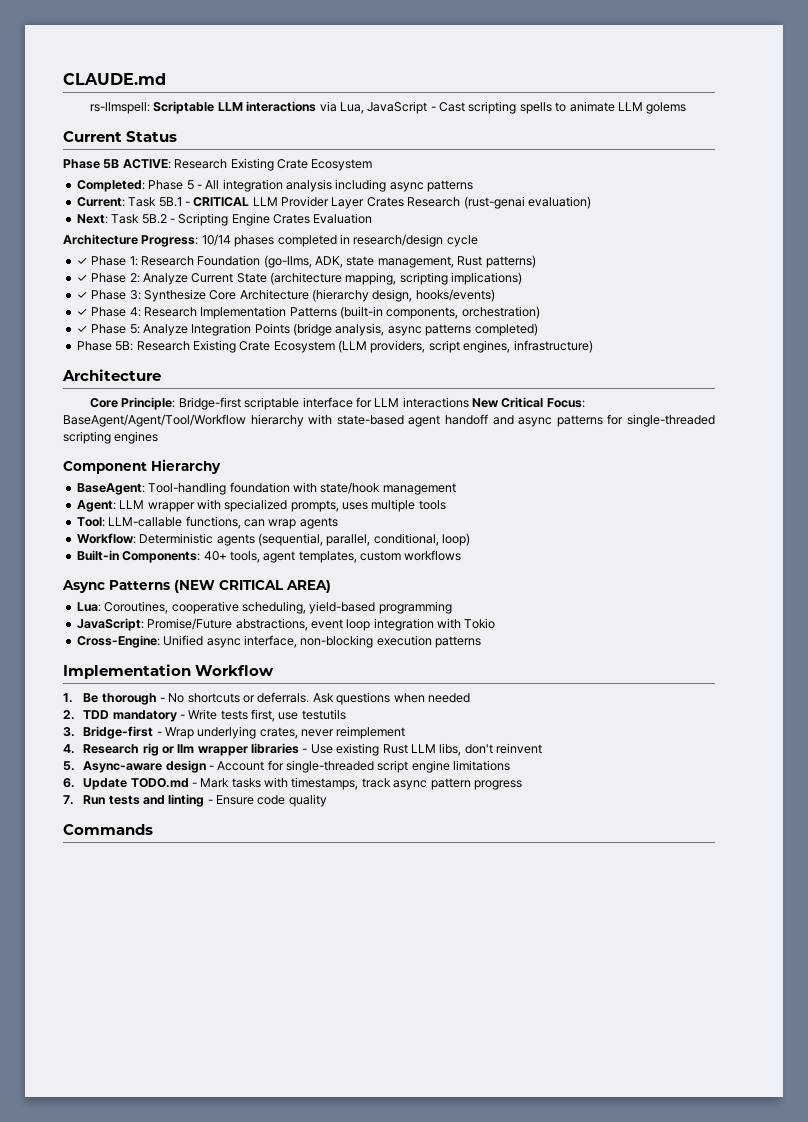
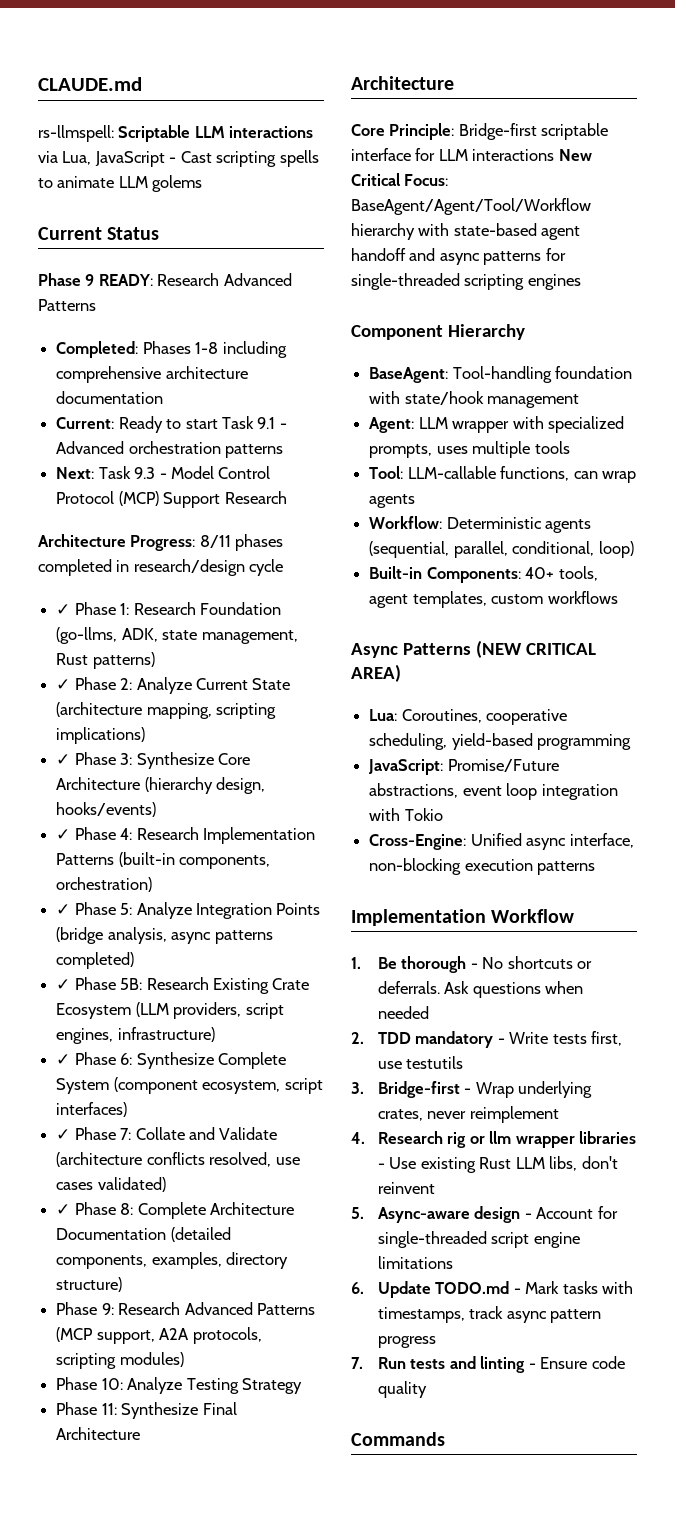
[103,158,373,171] [76,179,474,192] [76,196,591,209] [76,213,373,226] 5B ACTIVE: Research Existing Crate Ecosystem // Completed: Phase 5 - All integration analysis including async patterns // Current: Task 5B.1 - CRITICAL LLM Provider Layer Crates Research (rust-genai evaluation) // Next: Task 5B.2 - Scripting Engine Crates Evaluation -> [85,273,292,286] [38,299,96,311] [56,341,287,358] [56,366,248,383] [56,391,164,404] [56,416,287,433] [56,441,284,458] [56,466,271,479] [56,491,287,508] 9 READY: Research Advanced Patterns // Completed: Phases 1-8 including comprehensive architecture documentation // Current: Ready to start Task 9.1 - Advanced orchestration patterns // Next: Task 9.3 - Model Control Protocol (MCP) Support Research
[201,234,231,246] 10/14 -> [199,535,231,548] 8/11
(538, 329) none -> [56,979,71,990] ✓
(593, 346) none -> [56,1052,286,1069] [56,1077,323,1094] [56,1102,128,1117] [56,1127,278,1140] [56,1152,300,1167] [56,1177,166,1192] [56,1202,294,1219] [56,1227,231,1242] [56,1252,289,1269] [56,1277,123,1292] [56,1302,315,1315] [56,1327,262,1344] [56,1352,184,1369] [56,1377,302,1394] [56,1402,237,1419] [56,1427,141,1440] // ✓ Phase 6: Synthesize Complete System (component ecosystem, script interfaces) // ✓ Phase 7: Collate and Validate (architecture conflicts resolved, use cases validated) // ✓ Phase 8: Complete Architecture Documentation (detailed components, examples, directory structure) // Phase 9: Research Advanced Patterns (MCP support, A2A protocols, scripting modules) // Phase 10: Analyze Testing Strategy // Phase 11: Synthesize Final Architecture

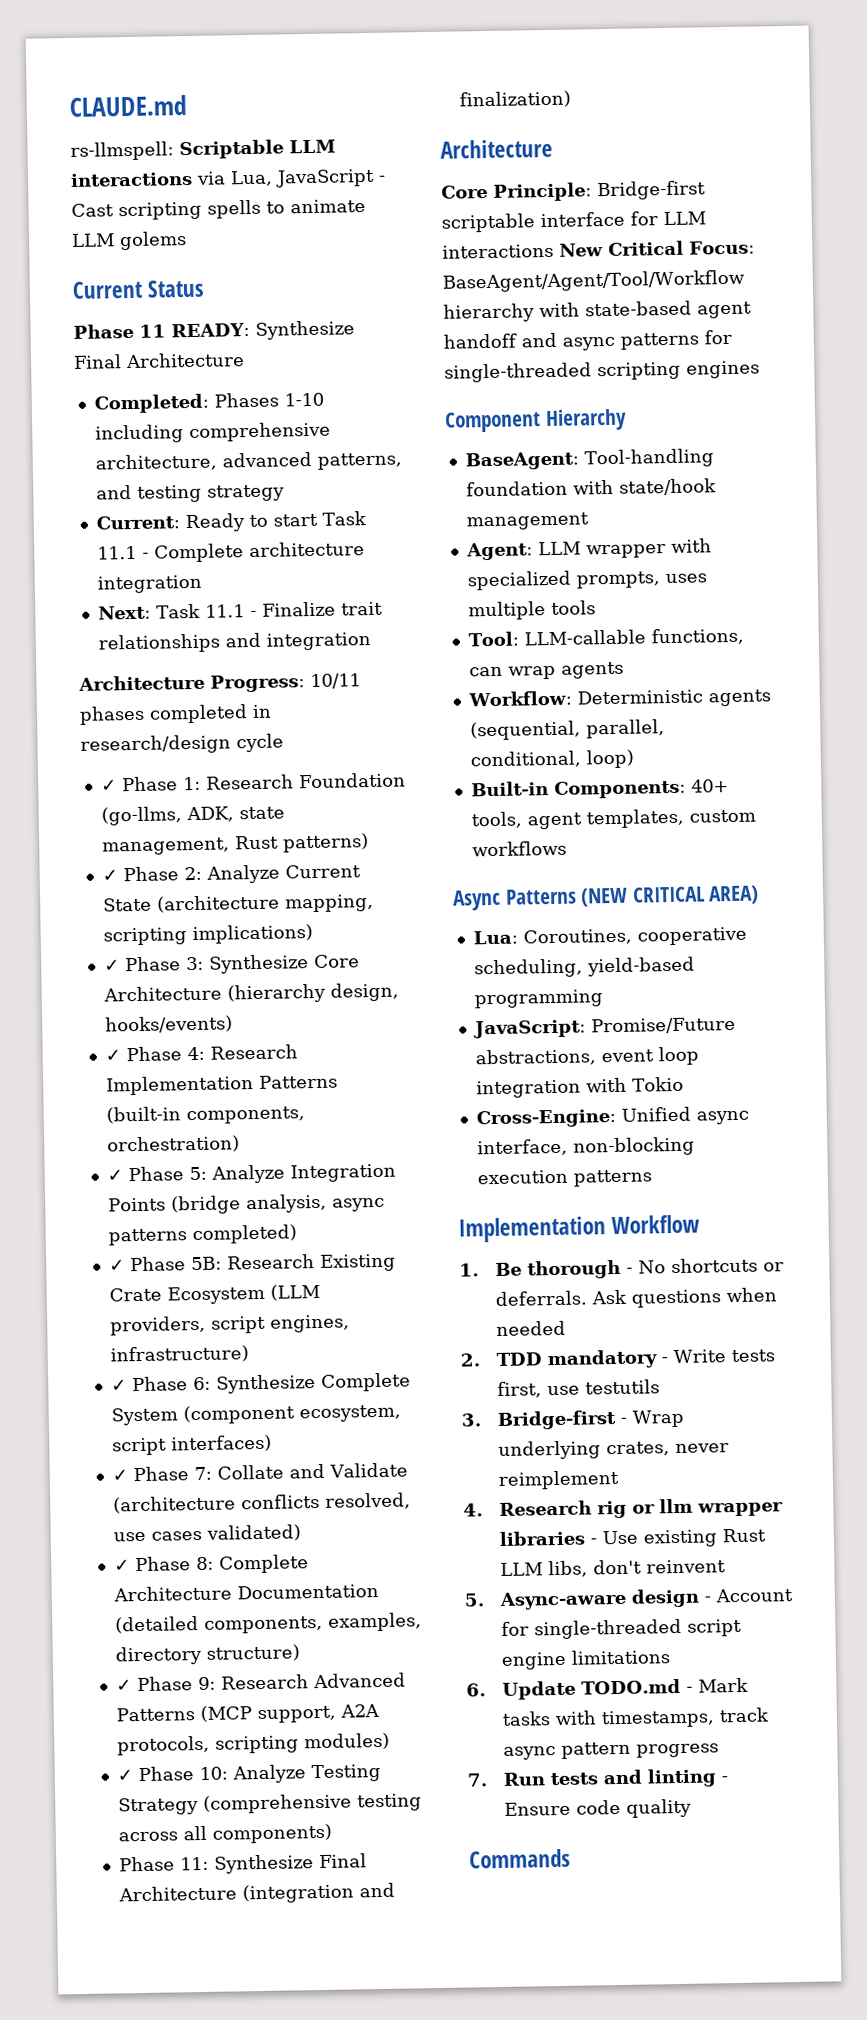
[85,273,292,286] [38,299,96,311] 9 READY: Research Advanced Patterns -> [139,320,355,340] [73,352,245,369] 11 READY: Synthesize Final Architecture
[195,342,219,354] 1-8 -> [283,392,324,407] 1-10
[165,366,248,379] [56,391,164,404] architecture documentation -> [94,451,402,472] [95,484,285,503] architecture, advanced patterns, and testing strategy
[257,417,287,429] [56,441,284,458] [56,466,271,479] [56,491,287,508] 9.1 - Advanced orchestration patterns // Next: Task 9.3 - Model Control Protocol (MCP) Support Research -> [96,541,365,563] [96,574,202,594] [97,601,383,620] [97,631,371,654] 11.1 - Complete architecture integration // Next: Task 11.1 - Finalize trait relationships and integration
[199,535,231,548] 8/11 -> [310,673,361,690] 10/11
(123, 1284) none -> [115,1679,132,1692] ✓
(184, 1359) none -> [116,1769,133,1782] ✓
(302, 1386) none -> [202,1793,422,1814] [117,1823,332,1844] (comprehensive testing across all components)
(141, 1433) none -> [241,1882,395,1904] [458,90,571,109] (integration and finalization)

